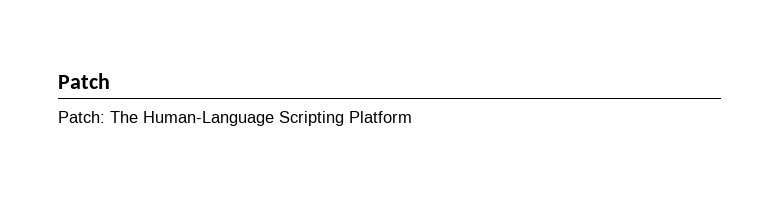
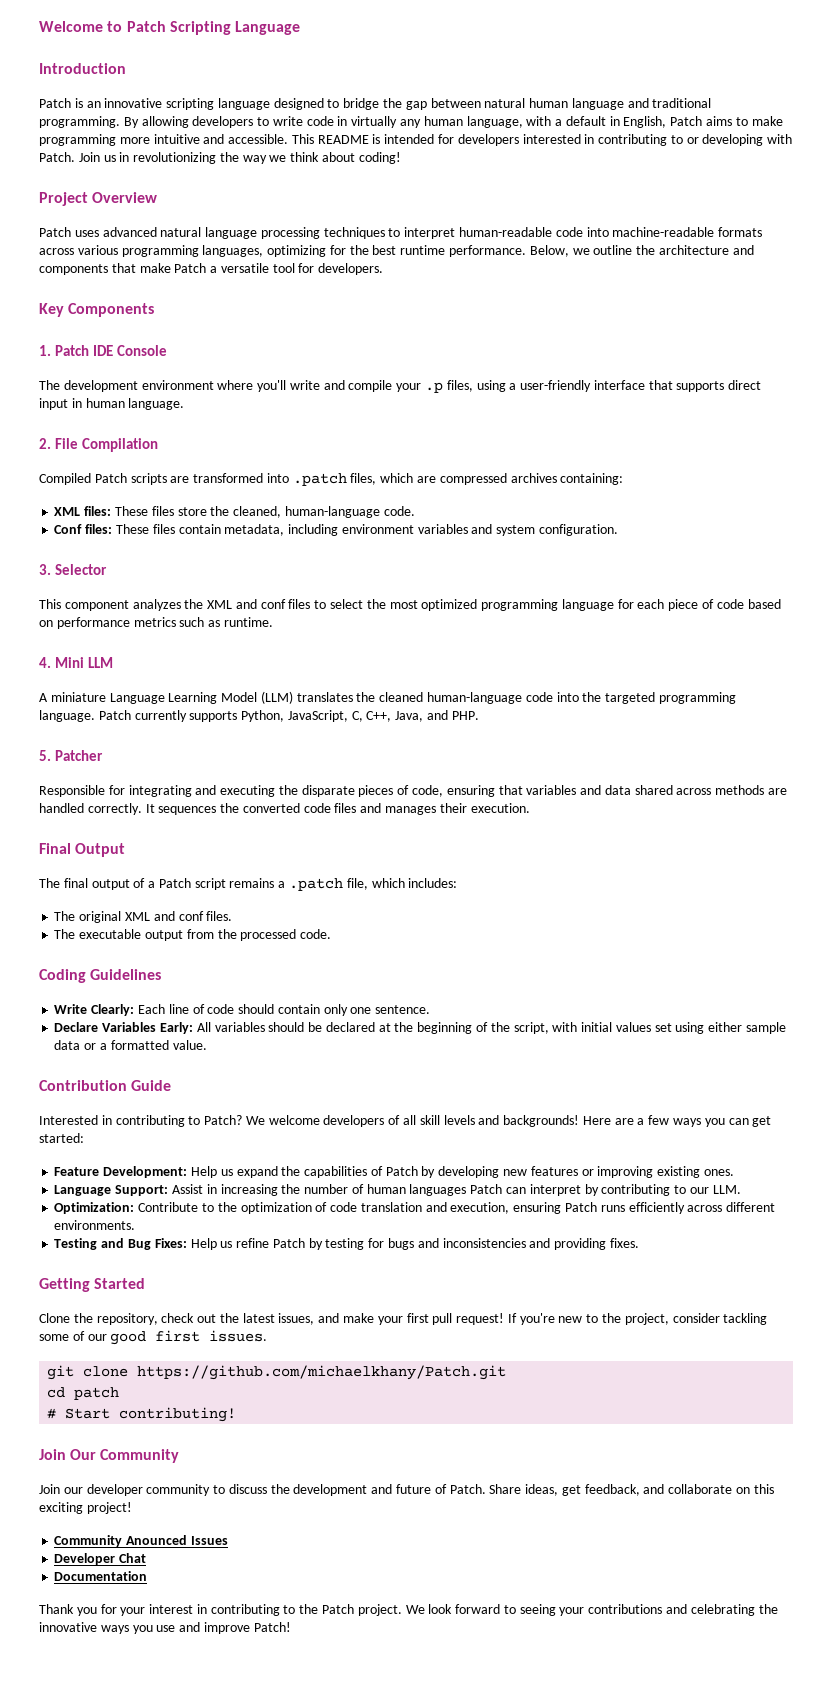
[58,73,110,89] [58,111,412,126] Patch // Patch: The Human-Language Scripting Platform -> [39,21,301,35] [39,63,126,74] [39,98,712,110] [39,116,783,128] [39,134,793,146] [39,152,401,164] [39,192,158,206] [39,227,763,239] [39,245,754,257] [39,263,384,275] [39,303,155,317] [39,345,167,356] [39,380,762,393] [39,398,185,410] [39,438,158,452] [39,473,624,486] [54,506,415,518] [54,524,618,536] [39,564,107,575] [39,599,781,611] [39,617,273,629] [39,657,113,668] [39,691,736,704] [39,710,479,722] [39,750,103,761] [39,785,788,797] [39,803,530,815] [39,843,126,857] [39,878,458,891] [54,911,233,923] [54,929,332,941] [39,969,162,983] [54,1004,431,1016] [54,1022,786,1034] [54,1040,207,1050] [39,1080,172,1091] [39,1115,772,1127] [39,1133,84,1143] [54,1166,734,1178] [54,1184,741,1196] [54,1202,776,1214] [54,1220,136,1230] [54,1238,639,1250] [39,1278,146,1292] [39,1313,768,1325] [39,1330,268,1345] [47,1365,507,1380] [47,1387,120,1400] [47,1407,237,1422] [39,1449,180,1463] [39,1484,774,1496] [39,1502,132,1514] [54,1535,228,1547] [54,1553,147,1565] [54,1571,148,1581] [39,1604,778,1616] [39,1622,291,1634] Welcome to Patch Scripting Language // Introduction // Patch is an innovative scripting language designed to bridge the gap between natural human language and traditional programming. By allowing developers to write code in virtually any human language, with a default in English, Patch aims to make programming more intuitive and accessible. This README is intended for developers interested in contributing to or developing with Patch. Join us in revolutionizing the way we think about coding! // Project Overview // Patch uses advanced natural language processing techniques to interpret human-readable code into machine-readable formats across various programming languages, optimizing for the best runtime performance. Below, we outline the architecture and components that make Patch a versatile tool for developers. // Key Components // 1. Patch IDE Console // The development environment where you'll write and compile your .p files, using a user-friendly interface that supports direct input in human language. // 2. File Compilation // Compiled Patch scripts are transformed into .patch files, which are compressed archives containing: // XML files: These files store the cleaned, human-language code. // Conf files: These files contain metadata, including environment variables and system configuration. // 3. Selector // This component analyzes the XML and conf files to select the most optimized programming language for each piece of code based on performance metrics such as runtime. // 4. Mini LLM // A miniature Language Learning Model (LLM) translates the cleaned human-language code into the targeted programming language. Patch currently supports Python, JavaScript, C, C++, Java, and PHP. // 5. Patcher // Responsible for integrating and executing the disparate pieces of code, ensuring that variables and data shared across methods are handled correctly. It sequences the converted code files and manages their execution. // Final Output // The final output of a Patch script remains a .patch file, which includes: // The original XML and conf files. // The executable output from the processed code. // Coding Guidelines // Write Clearly: Each line of code should contain only one sentence. // Declare Variables Early: All variables should be declared at the beginning of the script, with initial values set using either sample data or a formatted value. // Contribution Guide // Interested in contributing to Patch? We welcome developers of all skill levels and backgrounds! Here are a few ways you can get started: // Feature Development: Help us expand the capabilities of Patch by developing new features or improving existing ones. // Language Support: Assist in increasing the number of human languages Patch can interpret by contributing to our LLM. // Optimization: Contribute to the optimization of code translation and execution, ensuring Patch runs efficiently across different environments. // Testing and Bug Fixes: Help us refine Patch by testing for bugs and inconsistencies and providing fixes. // Getting Started // Clone the repository, check out the latest issues, and make your first pull request! If you're new to the project, consider tackling some of our good first issues. // git clone https://github.com/michaelkhany/Patch.git // cd patch // # Start contributing! // Join Our Community // Join our developer community to discuss the development and future of Patch. Share ideas, get feedback, and collaborate on this exciting project! // Community Anounced Issues // Developer Chat // Documentation // Thank you for your interest in contributing to the Patch project. We look forward to seeing your contributions and celebrating the innovative ways you use and improve Patch!

